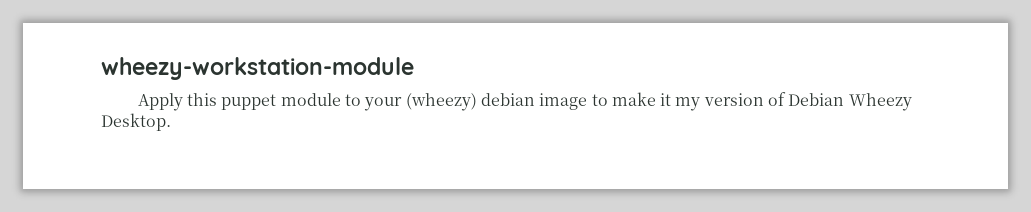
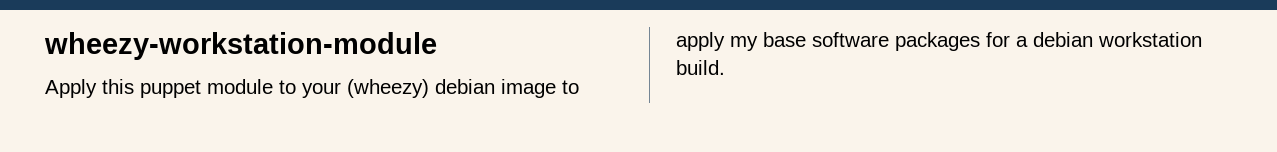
[611,92,912,111] [101,113,171,131] make it my version of Debian Wheezy Desktop. -> [676,32,1202,51] [676,60,725,75] apply my base software packages for a debian workstation build.

